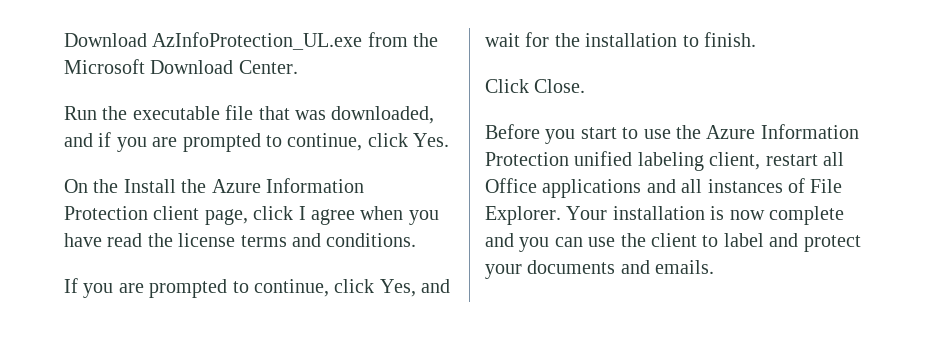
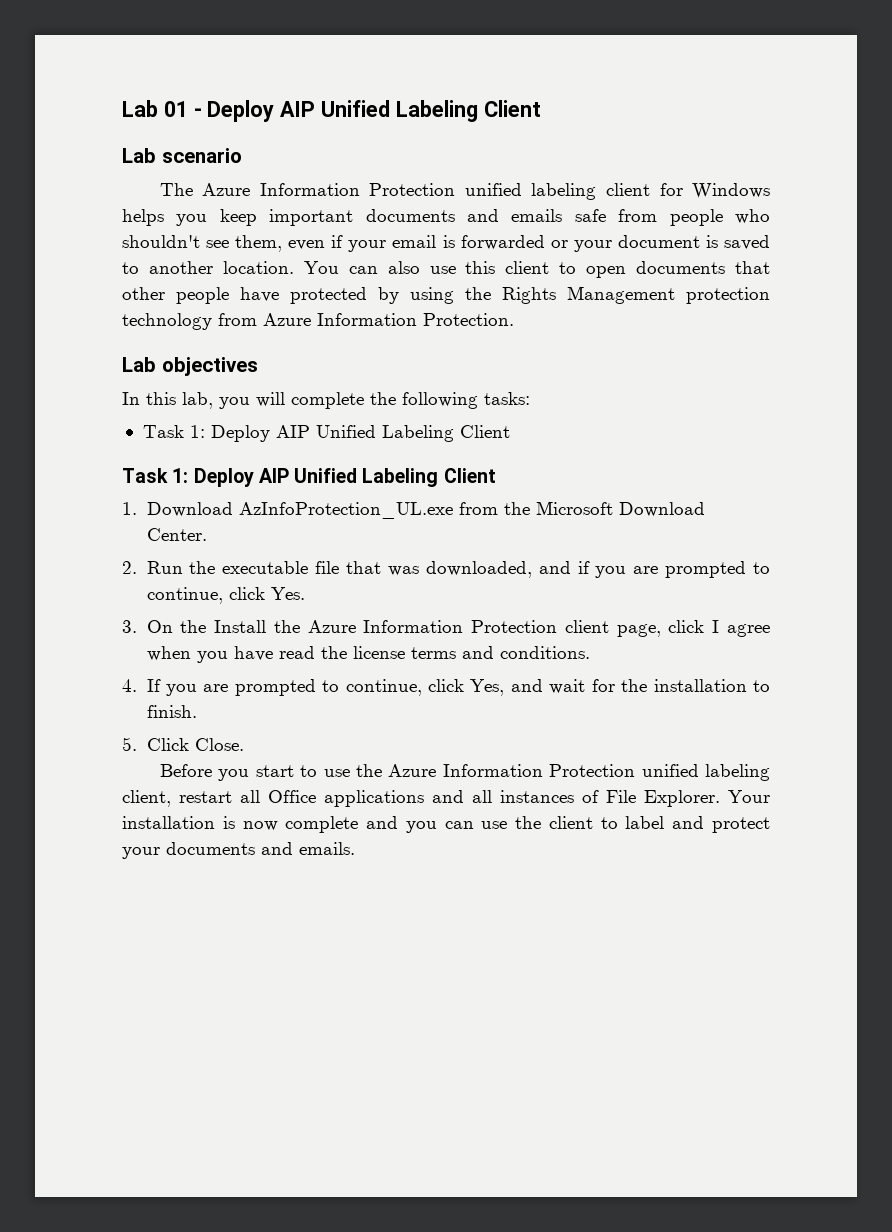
(64, 40) none -> [122,100,541,122] [122,148,242,163] [159,183,770,200] [122,209,770,226] [122,235,771,252] [122,261,770,278] [122,286,770,304] [122,313,514,330] [122,357,258,376] [122,392,530,409] [142,425,510,442] [122,468,496,487] [122,502,137,515] Lab 01 - Deploy AIP Unified Labeling Client // Lab scenario // The Azure Information Protection unified labeling client for Windows helps you keep important documents and emails safe from people who shouldn't see them, even if your email is forwarded or your document is saved to another location. You can also use this client to open documents that other people have protected by using the Rights Management protection technology from Azure Information Protection. // Lab objectives // In this lab, you will complete the following tasks: // Task 1: Deploy AIP Unified Labeling Client // Task 1: Deploy AIP Unified Labeling Client // 1.
(298, 67) none -> [122,561,137,574] 2.
(450, 140) none -> [122,620,137,633] 3.
(417, 240) none -> [122,679,137,692] 4.
(756, 39) none -> [122,737,137,751] 5.

